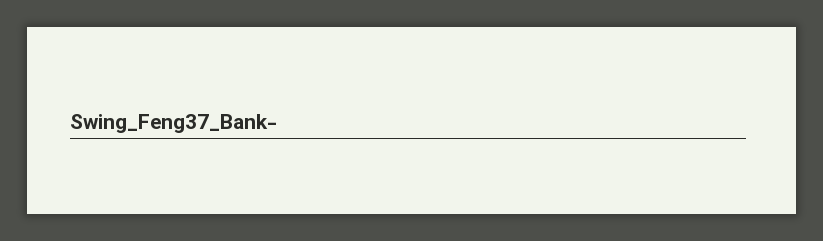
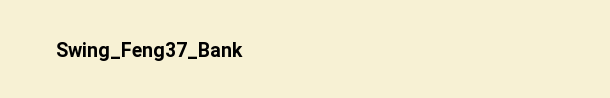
[70,114,277,133] Swing_Feng37_Bank- -> [56,42,243,61] Swing_Feng37_Bank

